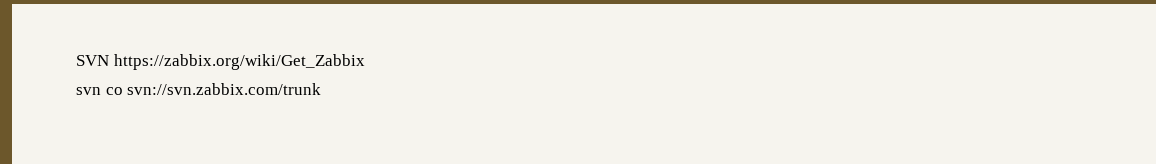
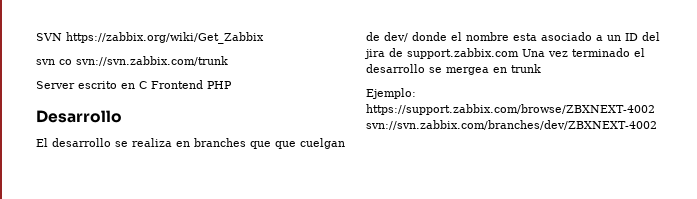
(322, 89) none -> [36,80,232,89] [36,110,122,123] [36,138,345,149] [366,32,660,42] [364,48,645,59] [366,64,541,75] [366,88,416,99] [366,104,655,115] [366,120,657,130] // Server escrito en C Frontend PHP // Desarrollo // El desarrollo se realiza en branches que que cuelgan de dev/ donde el nombre esta asociado a un ID del jira de support.zabbix.com Una vez terminado el desarrollo se mergea en trunk // Ejemplo: https://support.zabbix.com/browse/ZBXNEXT-4002 svn://svn.zabbix.com/branches/dev/ZBXNEXT-4002

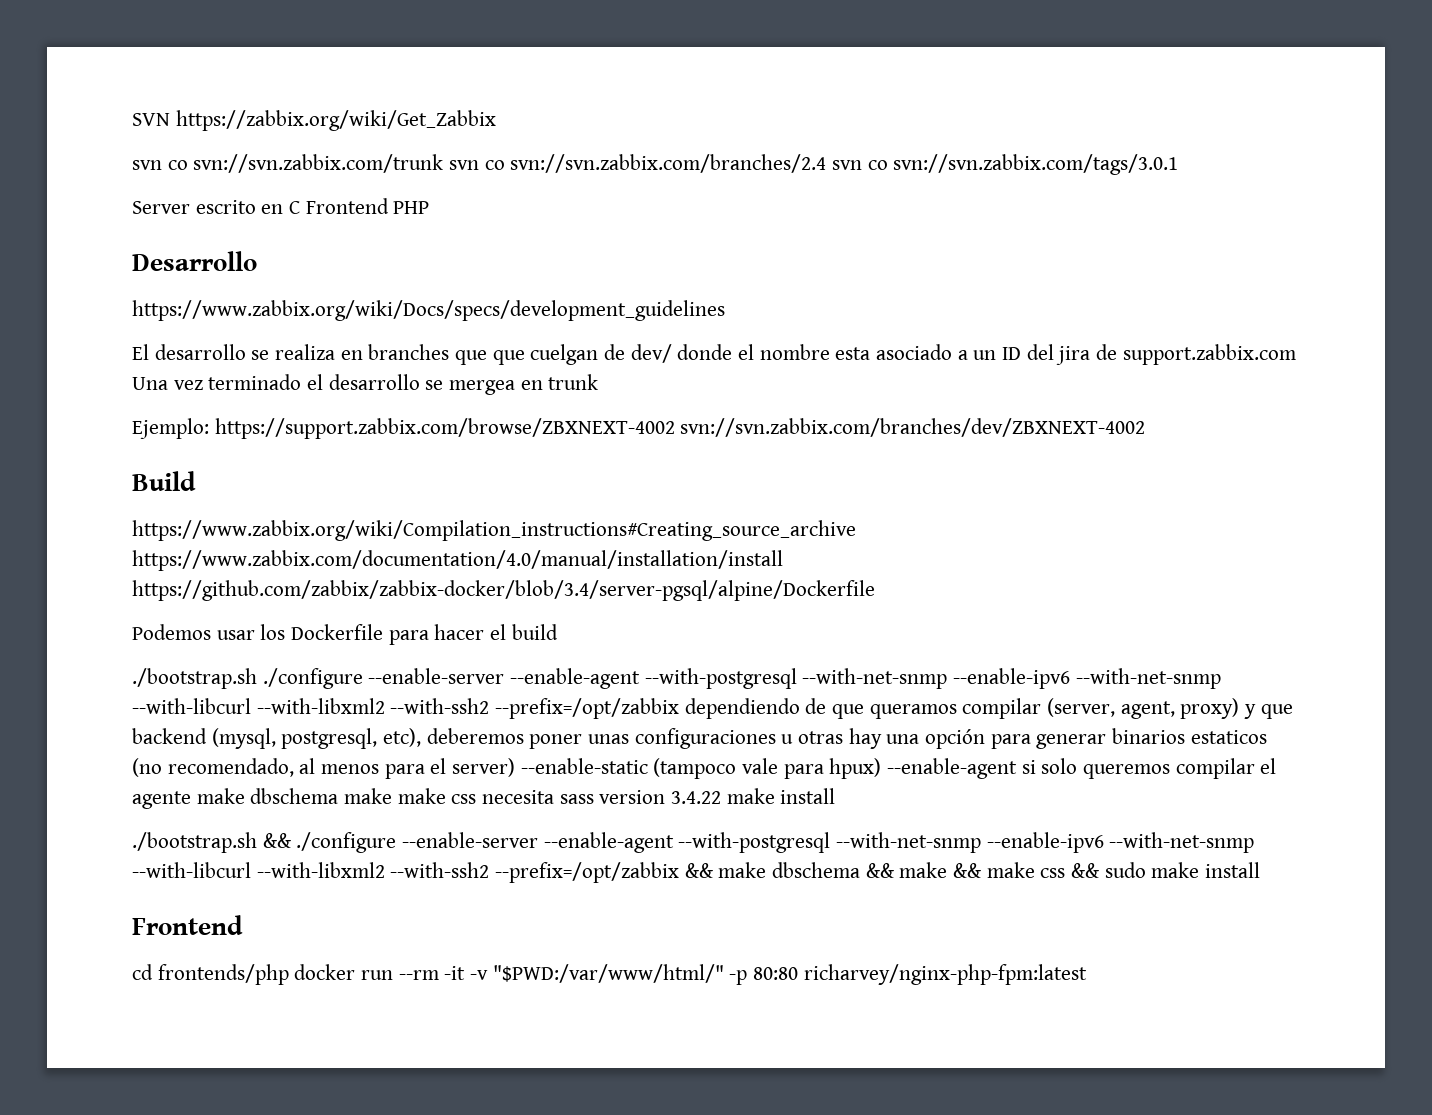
(228, 61) none -> [449,154,1179,175] svn co svn://svn.zabbix.com/branches/2.4 svn co svn://svn.zabbix.com/tags/3.0.1
(122, 116) none -> [132,300,725,321] // https://www.zabbix.org/wiki/Docs/specs/development_guidelines
(657, 125) none -> [132,471,196,491] [132,520,856,541] [132,550,783,571] [132,580,875,601] [132,624,558,645] [132,668,1221,689] [132,698,1293,719] [132,728,1267,749] [132,758,1277,779] [132,788,836,809] [132,832,1255,853] [132,862,1261,883] [132,915,243,935] [132,964,1087,985] // Build // https://www.zabbix.org/wiki/Compilation_instructions#Creating_source_archive https://www.zabbix.com/documentation/4.0/manual/installation/install https://github.com/zabbix/zabbix-docker/blob/3.4/server-pgsql/alpine/Dockerfile // Podemos usar los Dockerfile para hacer el build // ./bootstrap.sh ./configure --enable-server --enable-agent --with-postgresql --with-net-snmp --enable-ipv6 --with-net-snmp --with-libcurl --with-libxml2 --with-ssh2 --prefix=/opt/zabbix dependiendo de que queramos compilar (server, agent, proxy) y que backend (mysql, postgresql, etc), deberemos poner unas configuraciones u otras hay una opción para generar binarios estaticos (no recomendado, al menos para el server) --enable-static (tampoco vale para hpux) --enable-agent si solo queremos compilar el agente make dbschema make make css necesita sass version 3.4.22 make install // ./bootstrap.sh && ./configure --enable-server --enable-agent --with-postgresql --with-net-snmp --enable-ipv6 --with-net-snmp --with-libcurl --with-libxml2 --with-ssh2 --prefix=/opt/zabbix && make dbschema && make && make css && sudo make install // Frontend // cd frontends/php docker run --rm -it -v "$PWD:/var/www/html/" -p 80:80 richarvey/nginx-php-fpm:latest

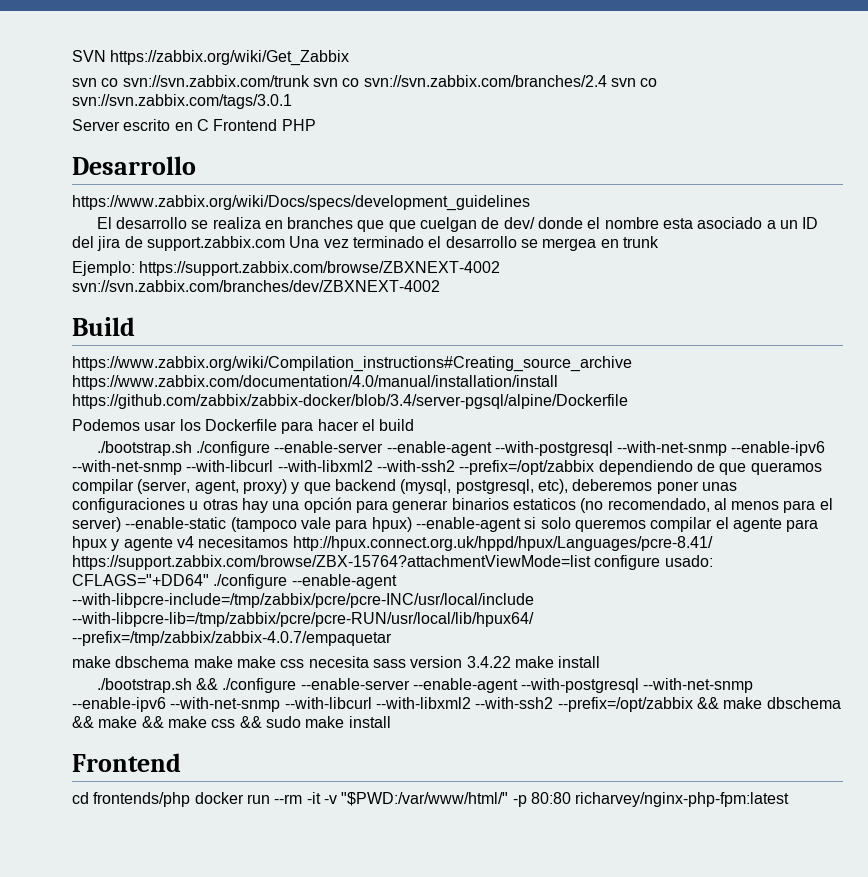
(191, 800) none -> [786,519,819,532] [72,536,713,551] [72,555,713,570] [72,574,397,589] [72,593,534,608] [72,612,534,627] [72,631,392,646] para hpux y agente v4 necesitamos http://hpux.connect.org.uk/hppd/hpux/Languages/pcre-8.41/ https://support.zabbix.com/browse/ZBX-15764?attachmentViewMode=list configure usado: CFLAGS="+DD64" ./configure --enable-agent --with-libpcre-include=/tmp/zabbix/pcre/pcre-INC/usr/local/include --with-libpcre-lib=/tmp/zabbix/pcre/pcre-RUN/usr/local/lib/hpux64/ --prefix=/tmp/zabbix/zabbix-4.0.7/empaquetar //

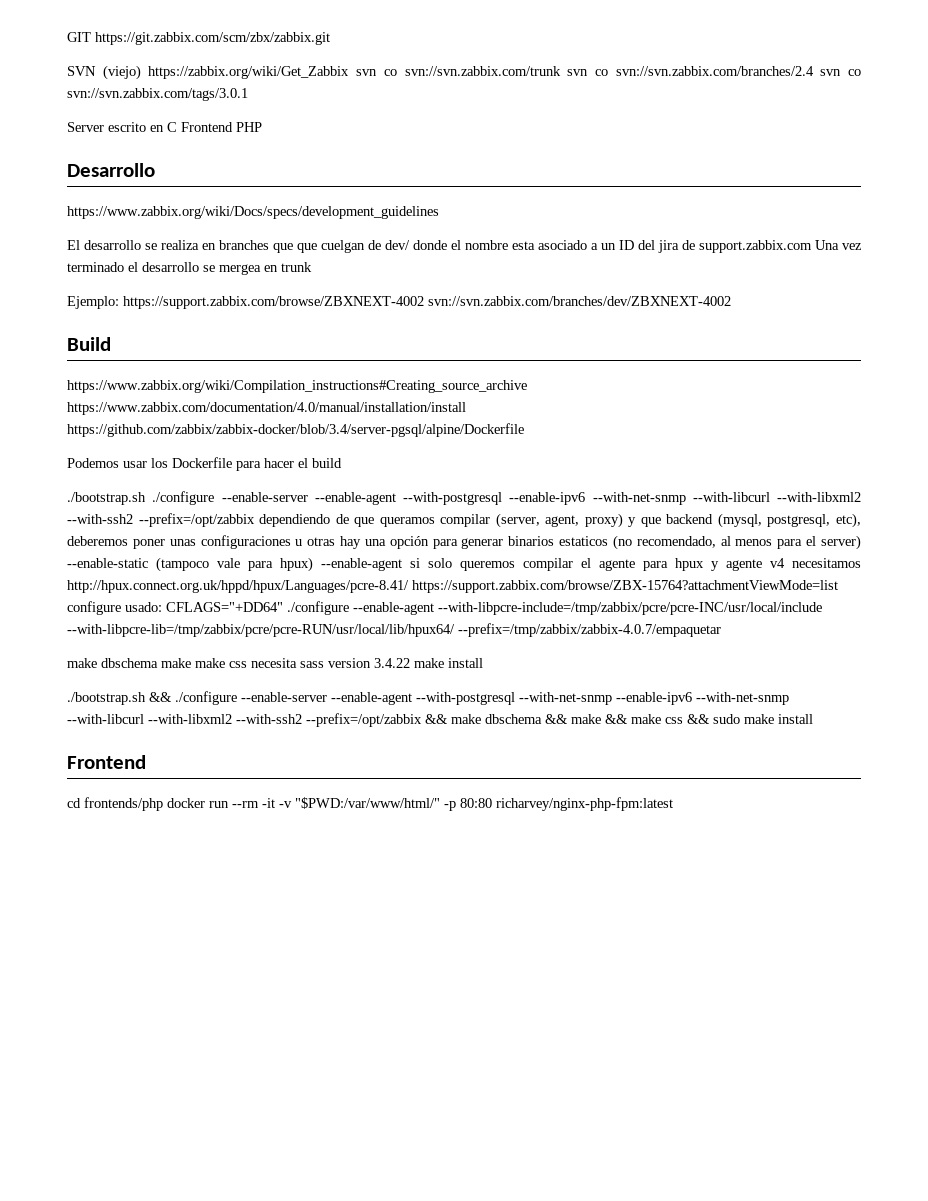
[72,50,106,62] SVN -> [67,32,330,45] [67,65,141,80] GIT https://git.zabbix.com/scm/zbx/zabbix.git // SVN (viejo)
(350, 58) // -> (350, 72) none
[617,441,728,456] --with-net-snmp -> (502, 498) none

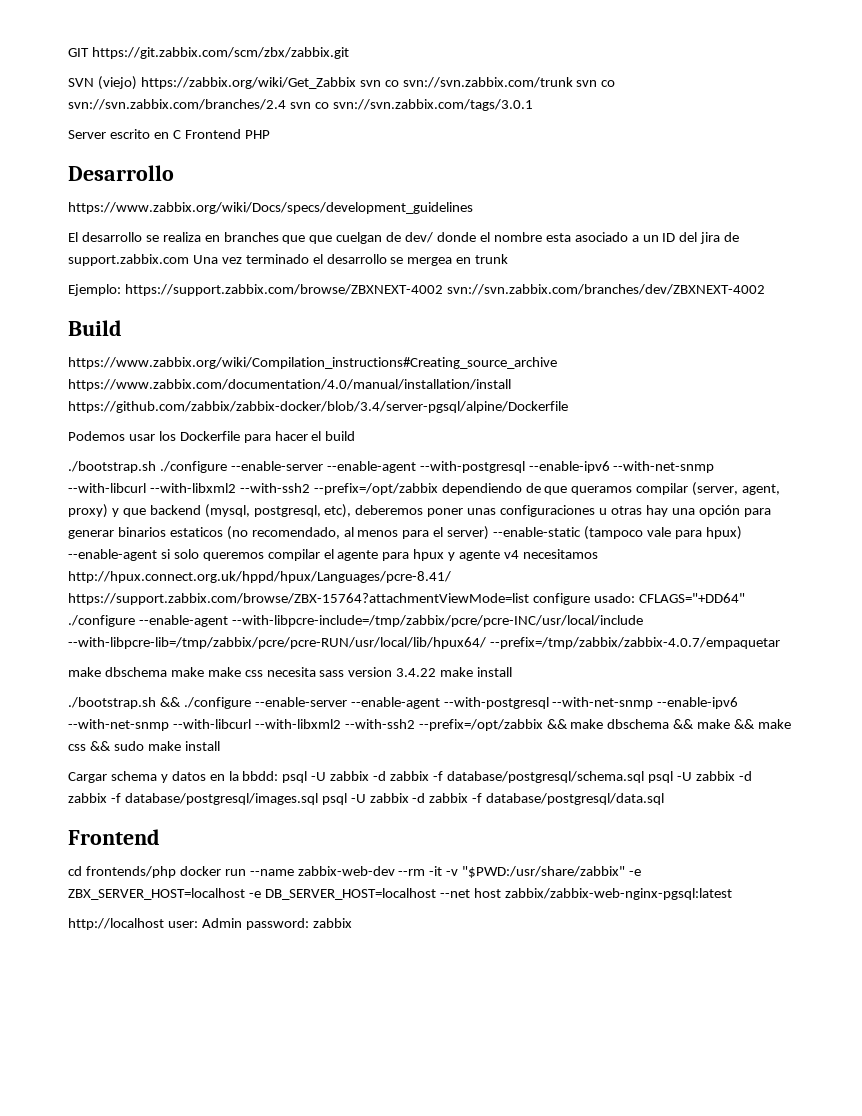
(813, 719) none -> [68,771,752,783] [68,793,665,805] // Cargar schema y datos en la bbdd: psql -U zabbix -d zabbix -f database/postgresql/schema.sql psql -U zabbix -d zabbix -f database/postgresql/images.sql psql -U zabbix -d zabbix -f database/postgresql/data.sql
(229, 804) none -> [249,866,395,876] --name zabbix-web-dev
[295,797,673,811] "$PWD:/var/www/html/" -p 80:80 richarvey/nginx-php-fpm:latest -> [462,866,642,878] [68,888,732,900] [68,918,352,930] "$PWD:/usr/share/zabbix" -e ZBX_SERVER_HOST=localhost -e DB_SERVER_HOST=localhost --net host zabbix/zabbix-web-nginx-pgsql:latest // http://localhost user: Admin password: zabbix

